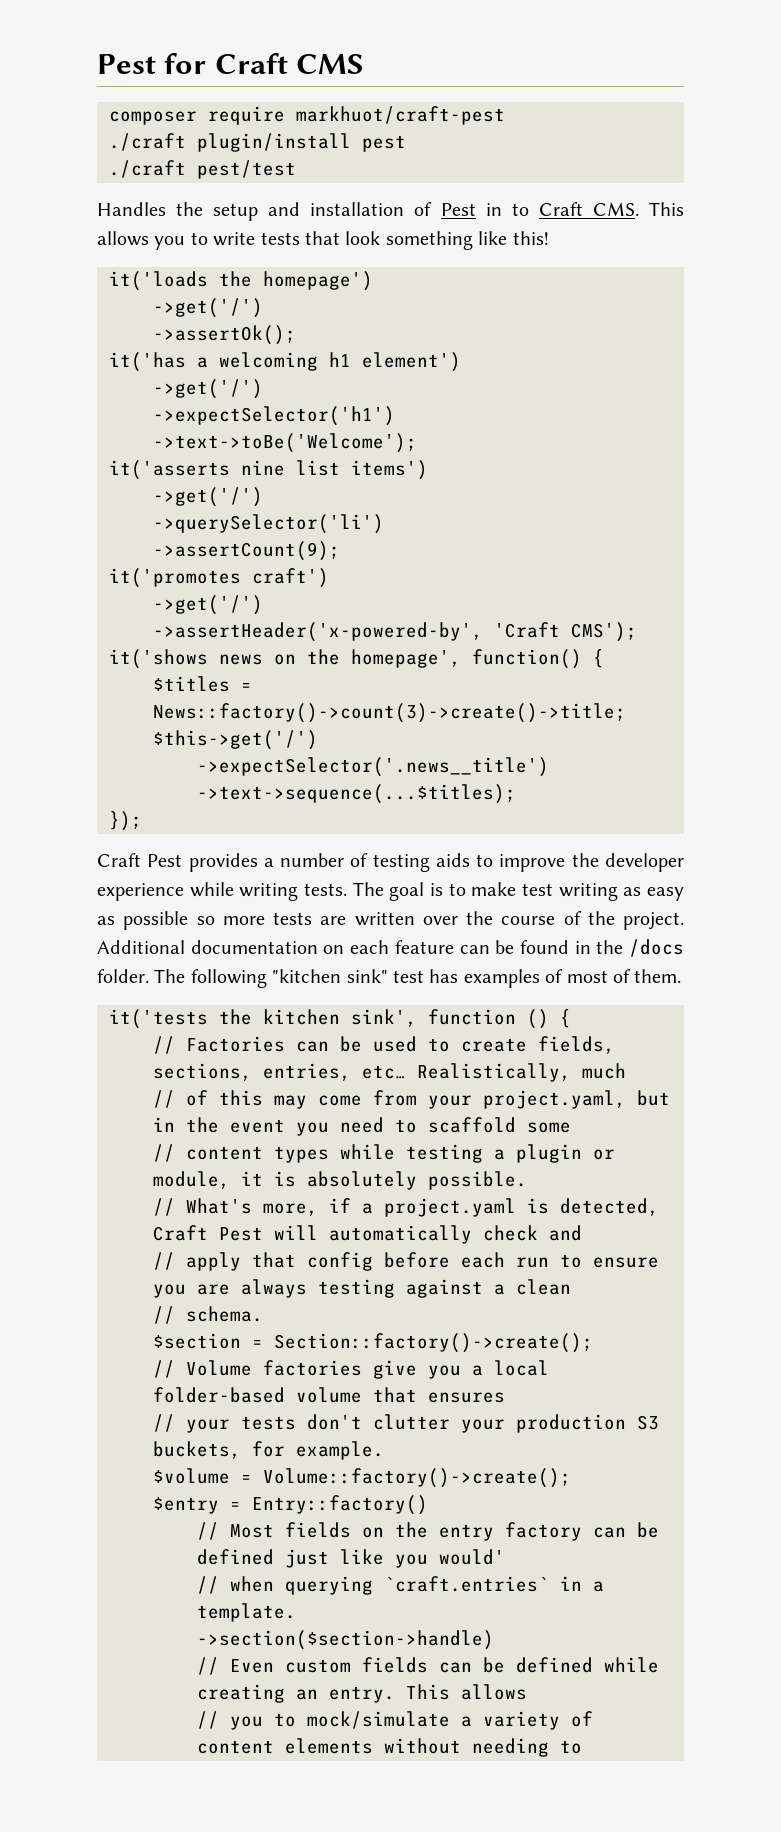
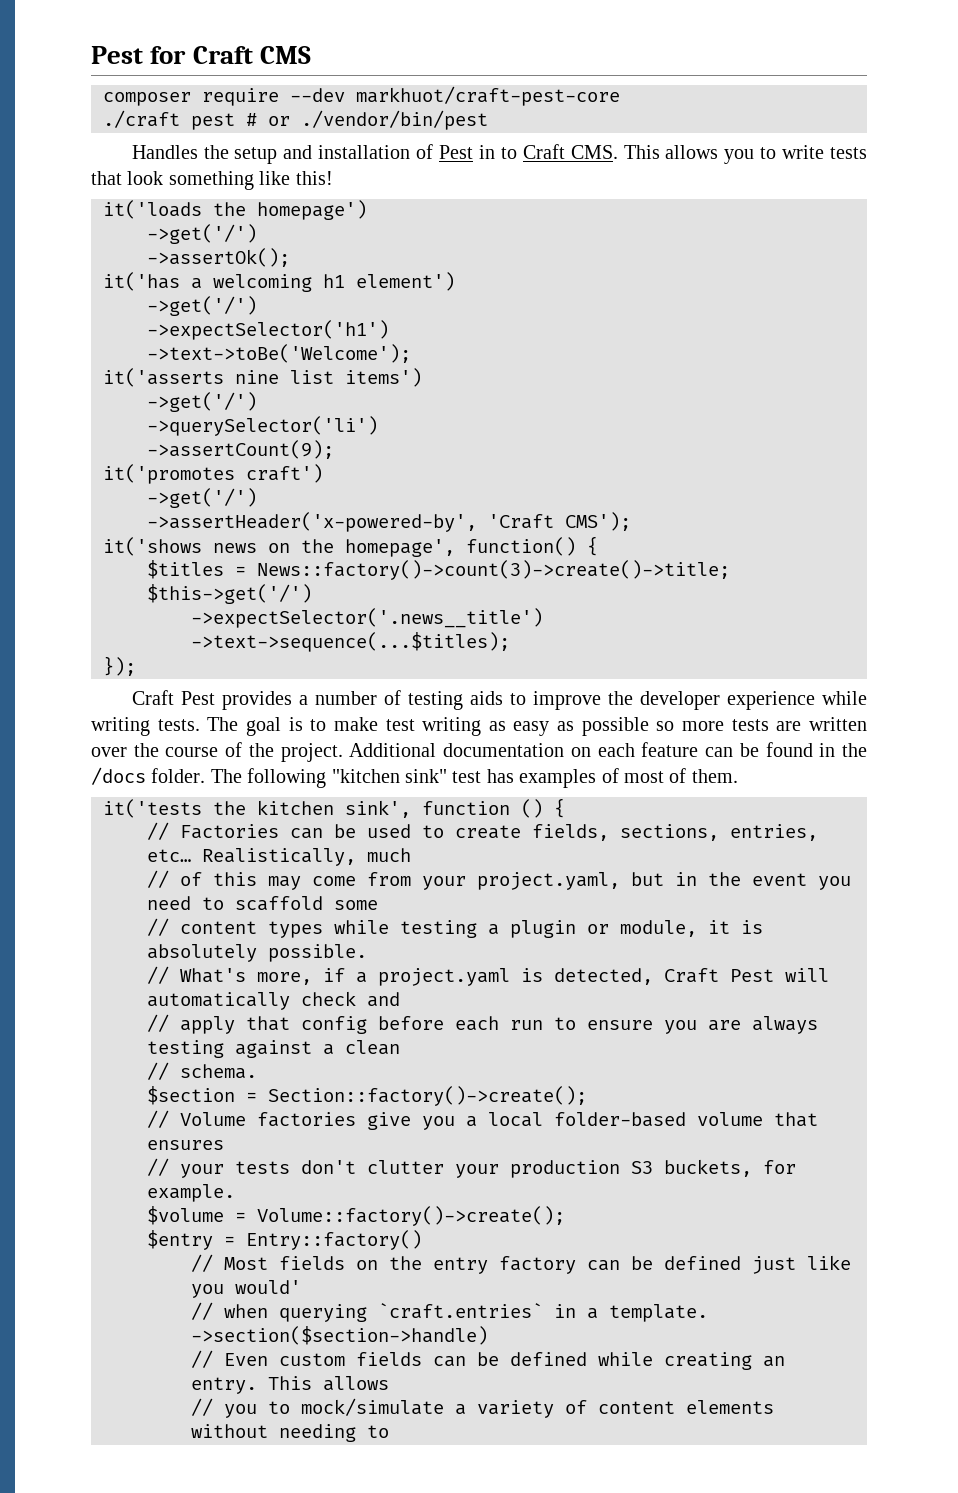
[296,106,505,125] [109,133,351,152] markhuot/craft-pest // ./craft plugin/install -> [290,86,620,106] [103,110,180,128] --dev markhuot/craft-pest-core // ./craft
[109,160,296,179] // ./craft pest/test -> [246,110,488,130] # or ./vendor/bin/pest

